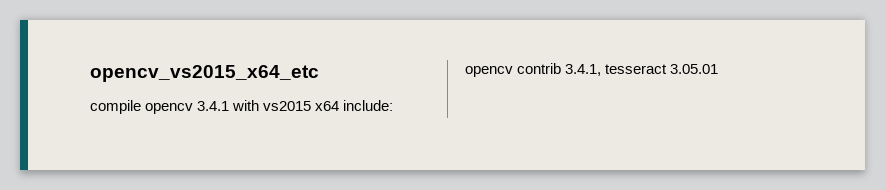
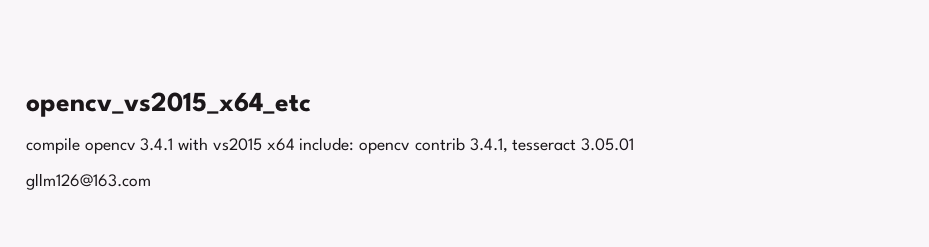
(719, 69) none -> [26,173,151,190] // gllm126@163.com

